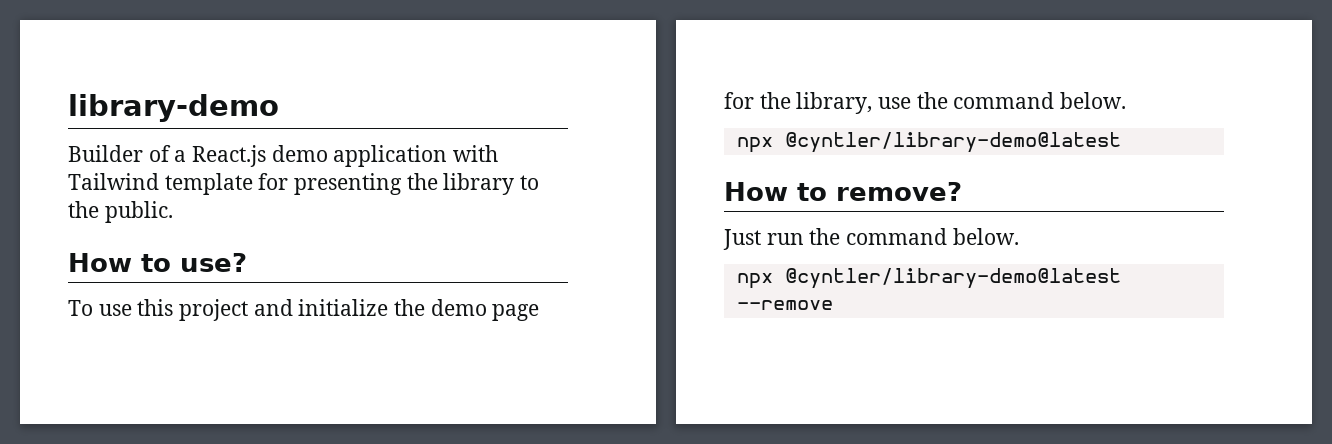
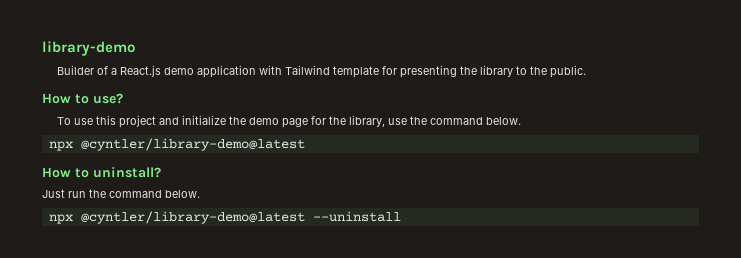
[836,182,962,201] remove? -> [93,167,161,178] uninstall?
[736,300,833,310] --remove -> [312,211,401,222] --uninstall

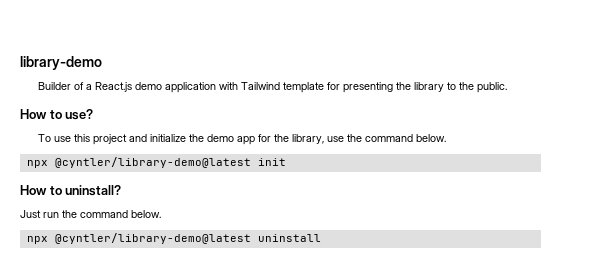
[281,118,308,128] page -> [237,136,256,145] app
(305, 144) none -> [257,158,286,166] init
[312,211,401,222] --uninstall -> [257,234,321,242] uninstall

